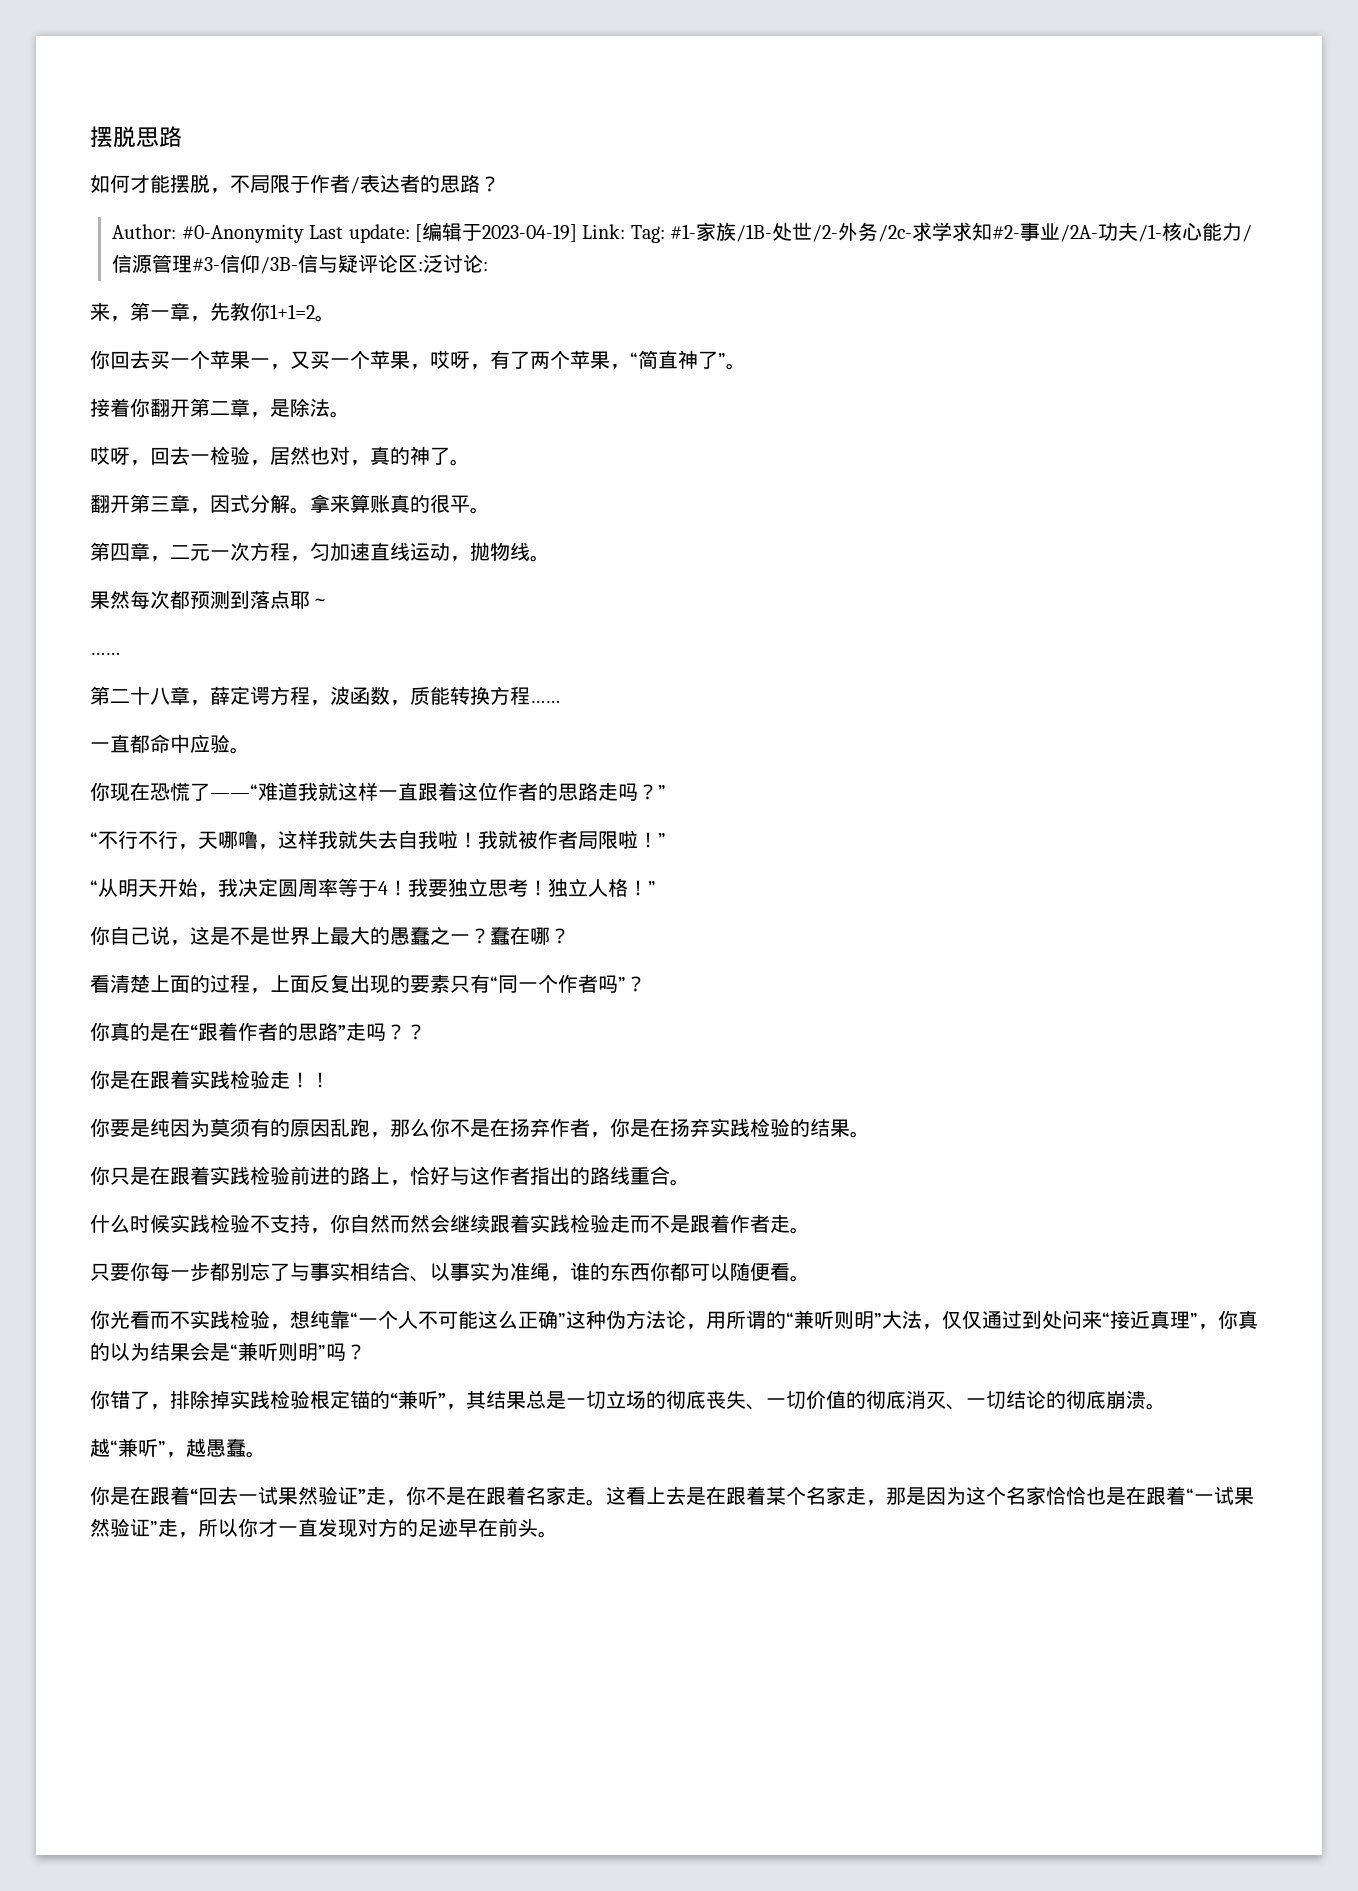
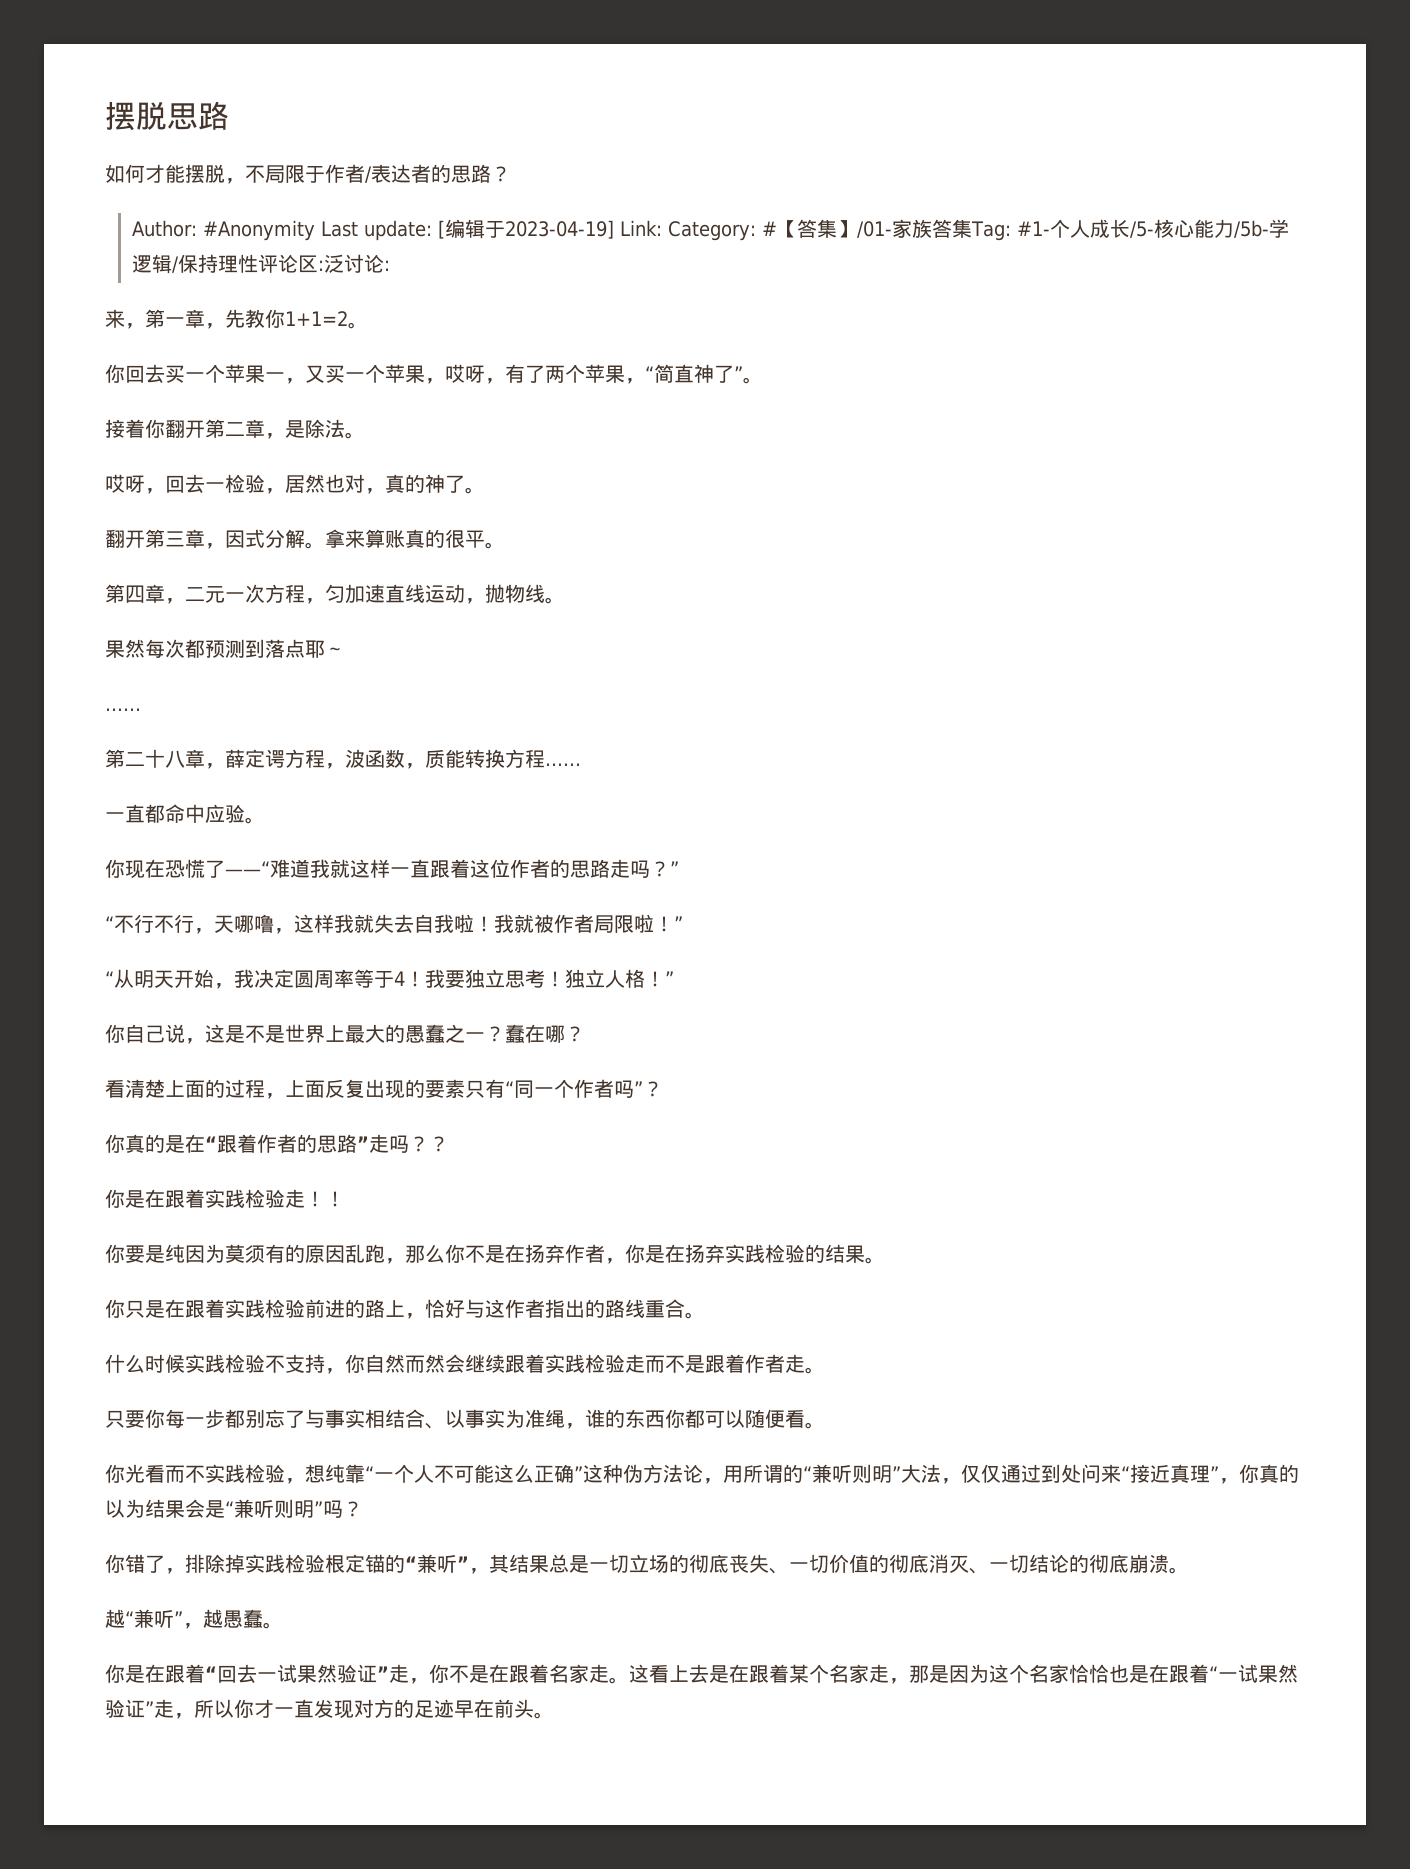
[181,224,304,243] #0-Anonymity -> [202,220,315,241] #Anonymity
[630,222,1253,243] [112,254,359,274] Tag: #1-家族/1B-处世/2-外务/2c-求学求知#2-事业/2A-功夫/1-核心能力/信源管理#3-信仰/3B-信与疑 -> [667,219,1289,241] [131,254,258,274] Category: #【答集】/01-家族答集Tag: #1-个人成长/5-核心能力/5b-学逻辑/保持理性

